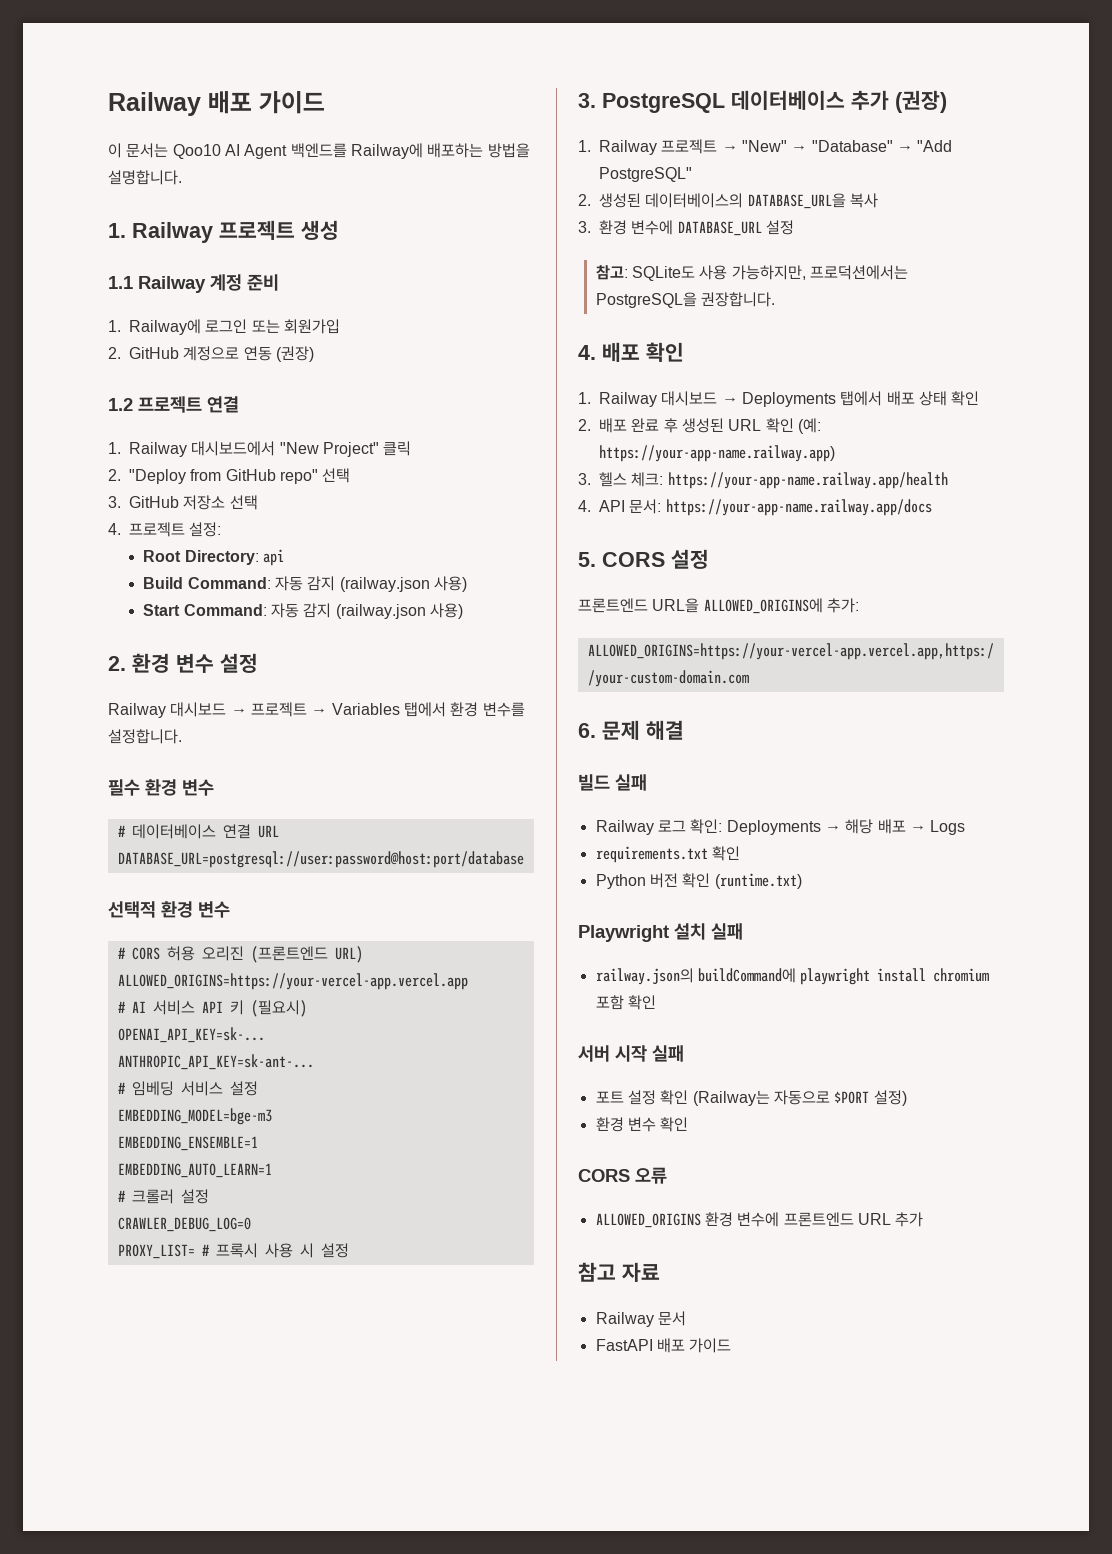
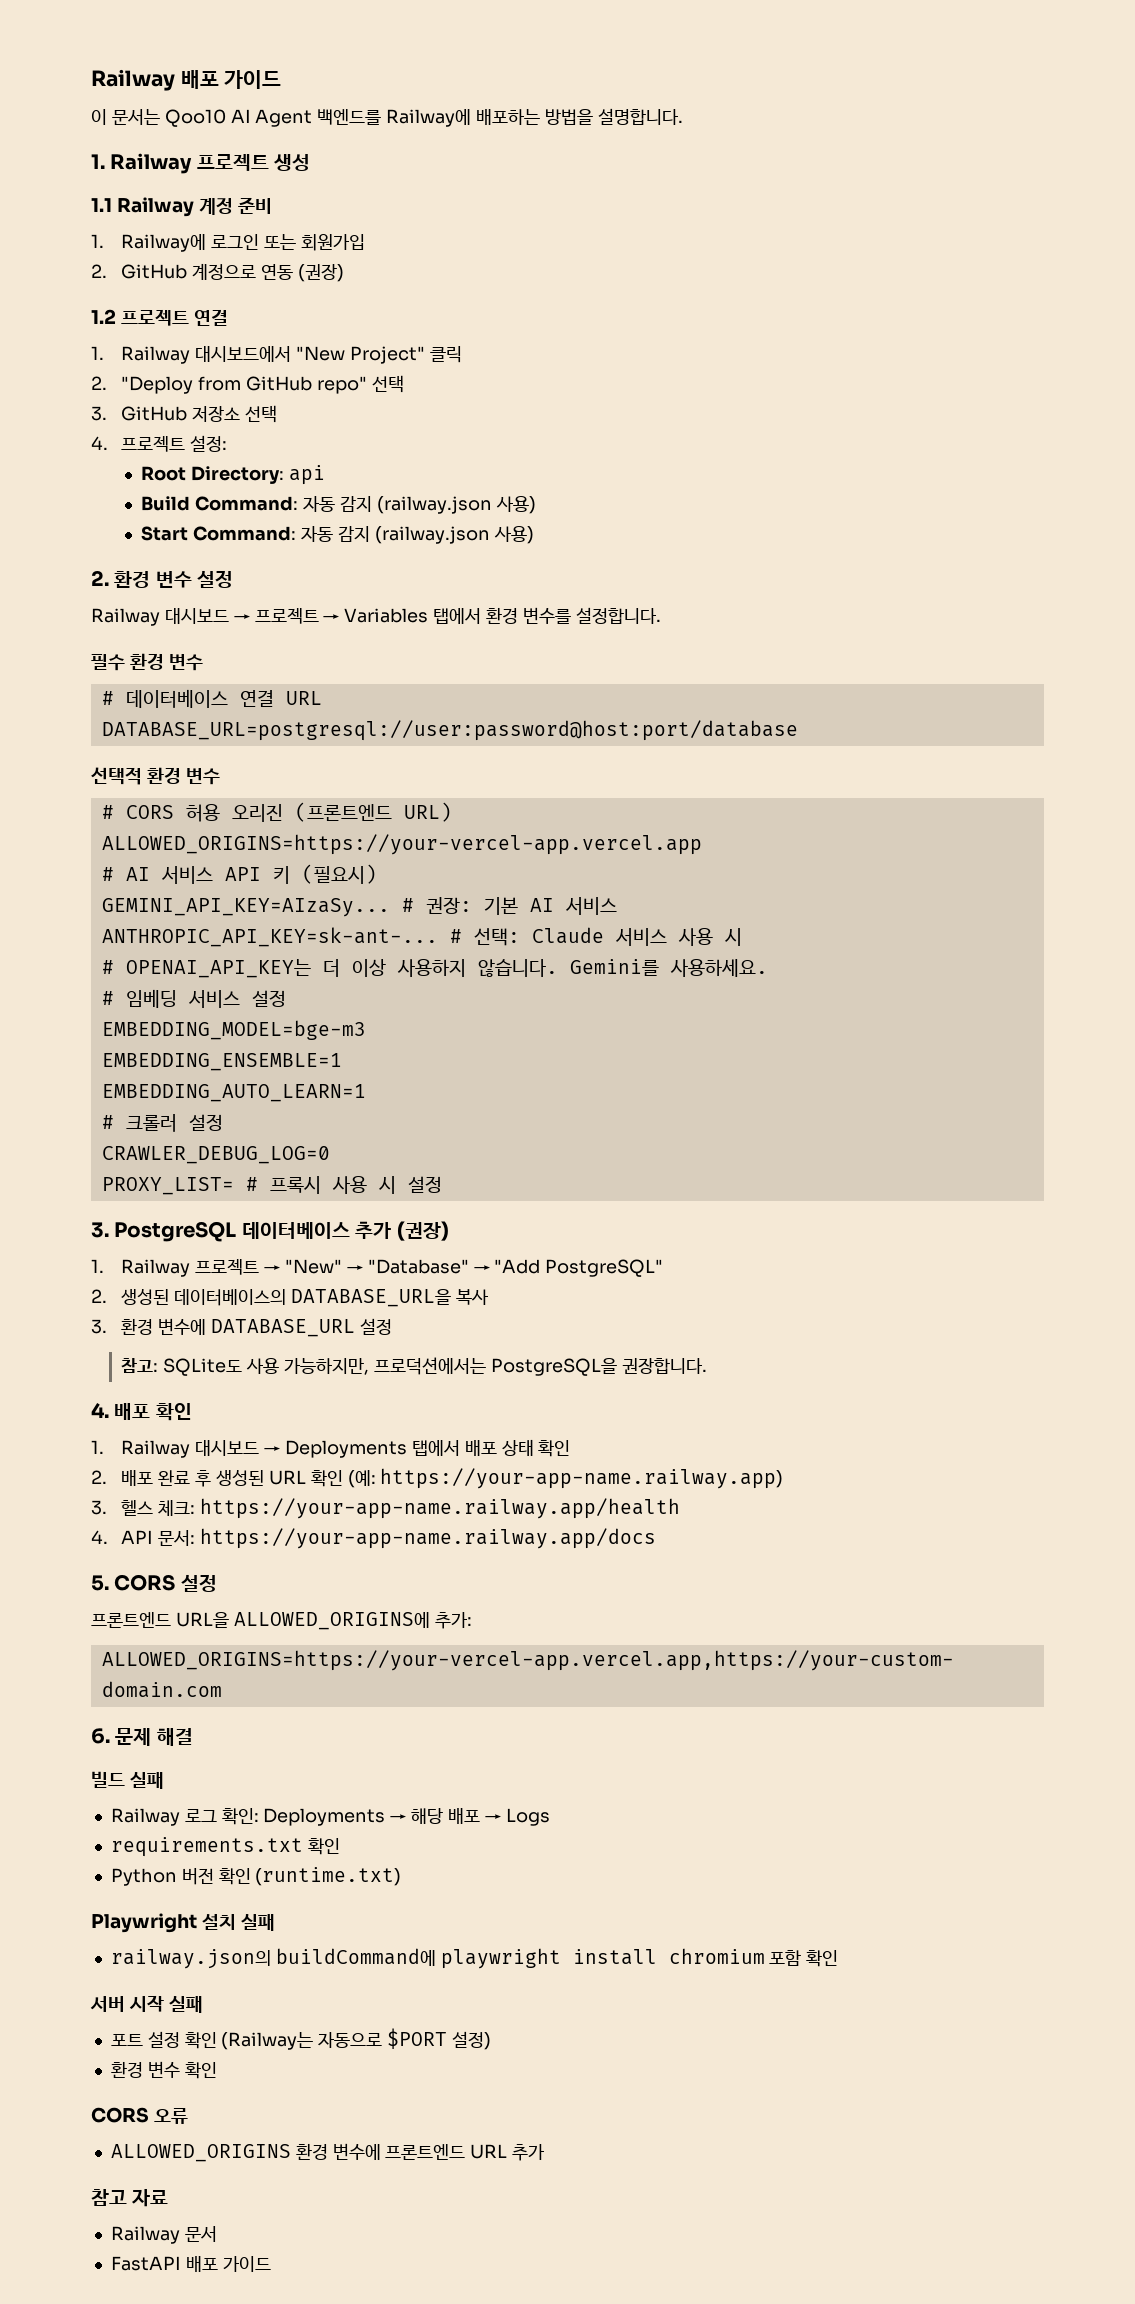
[117,1027,265,1043] [117,1054,314,1070] OPENAI_API_KEY=sk-... // ANTHROPIC_API_KEY=sk-ant-... -> [101,897,617,917] [101,927,742,947] [101,959,768,978] GEMINI_API_KEY=AIzaSy... # 권장: 기본 AI 서비스 // ANTHROPIC_API_KEY=sk-ant-... # 선택: Claude 서비스 사용 시 // # OPENAI_API_KEY는 더 이상 사용하지 않습니다. Gemini를 사용하세요.

